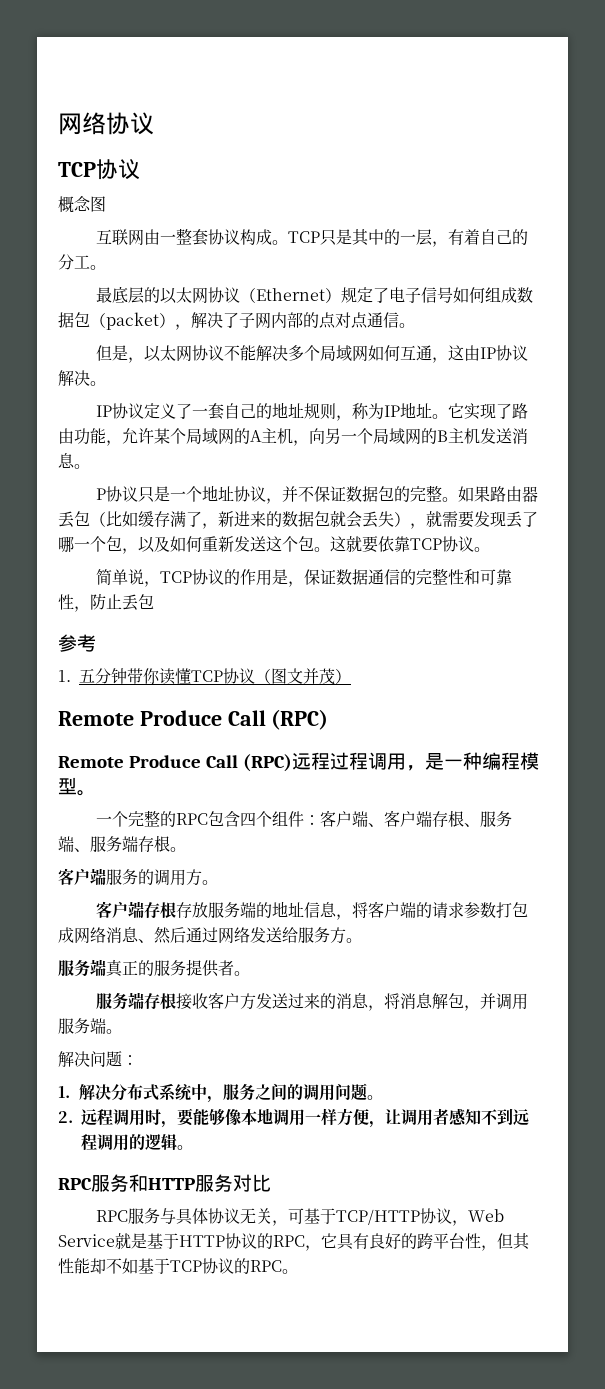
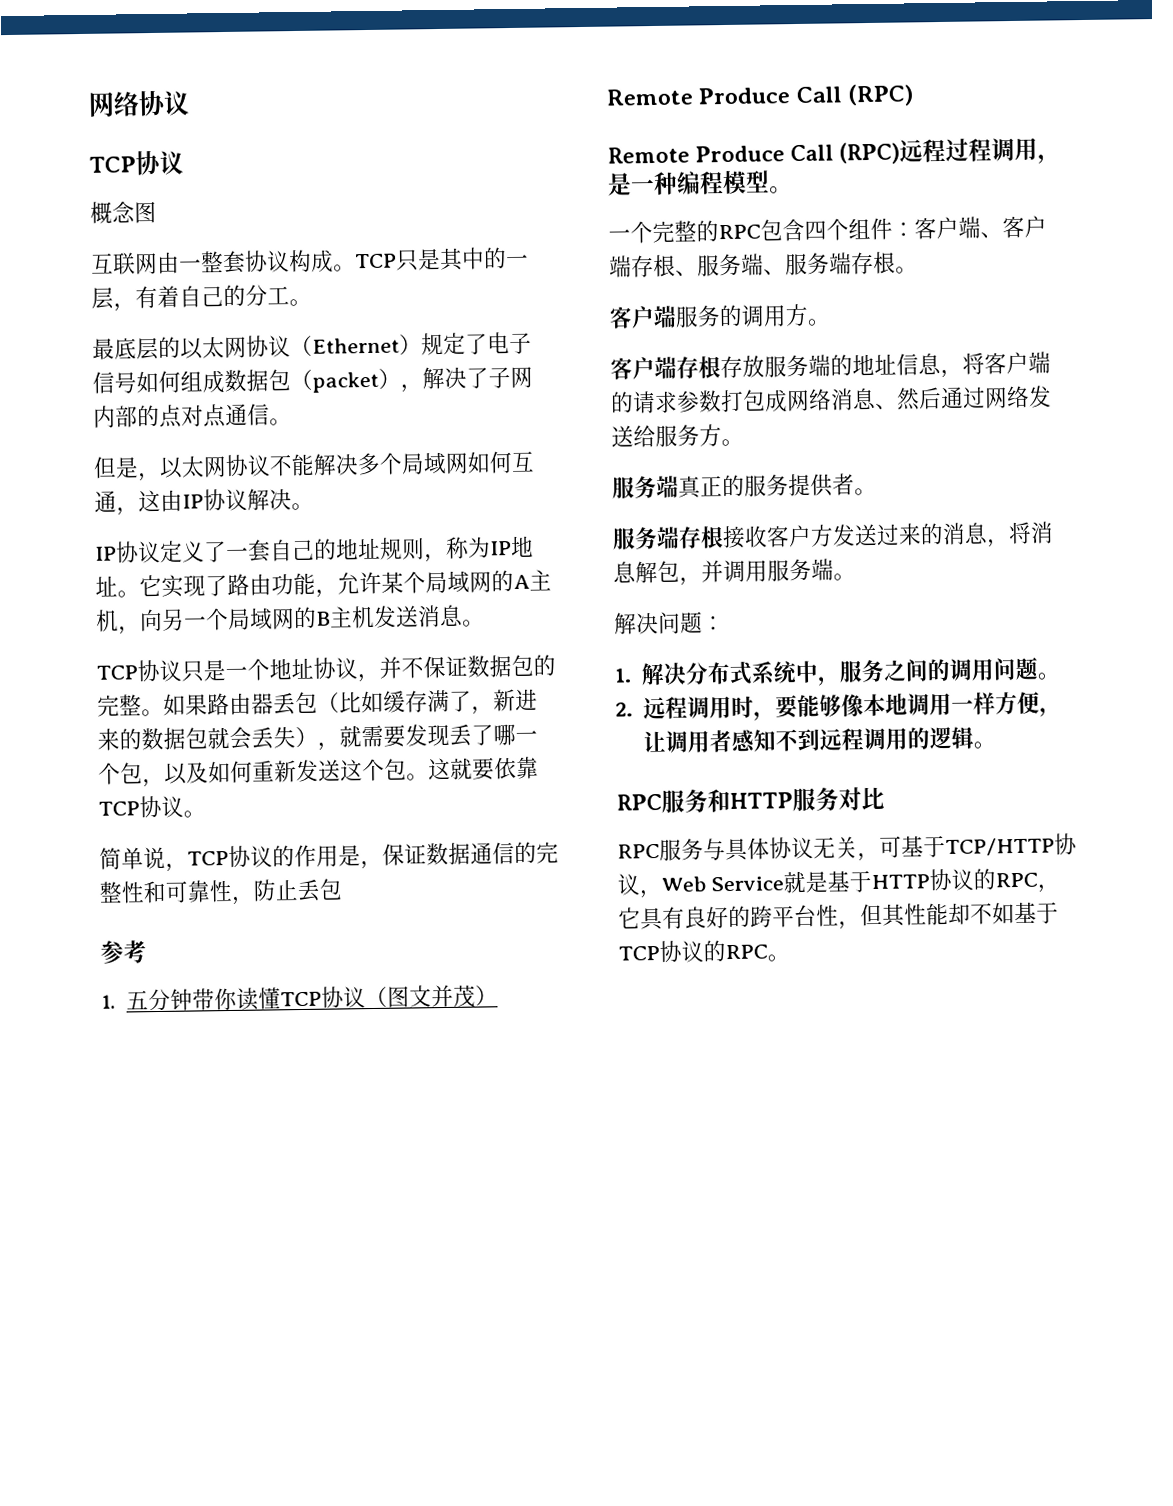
[95,488,106,500] P -> [96,665,138,680] TCP

